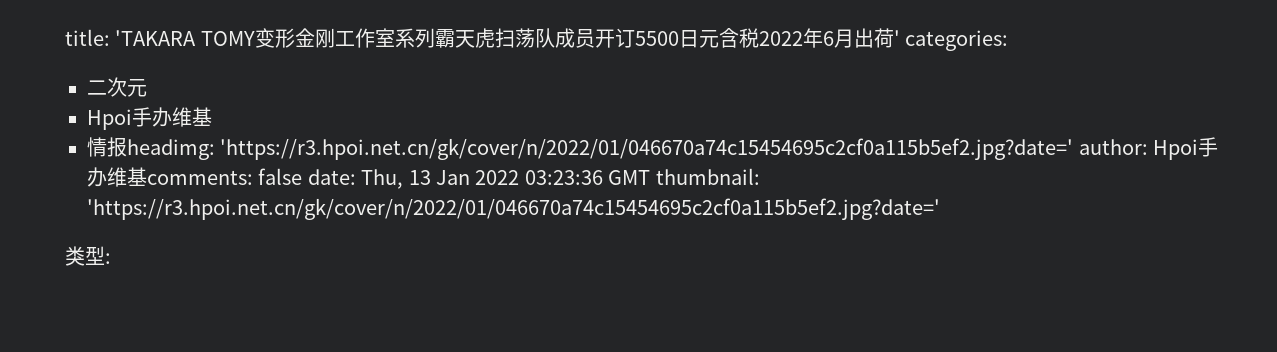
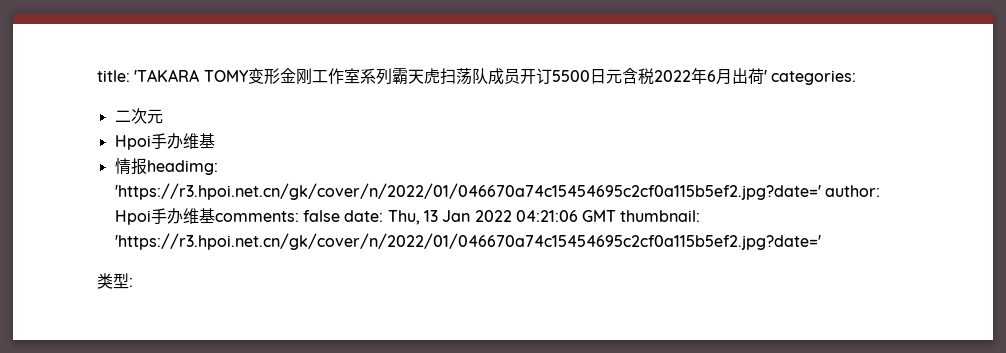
[524,170,603,185] 03:23:36 -> [515,210,578,222] 04:21:06

